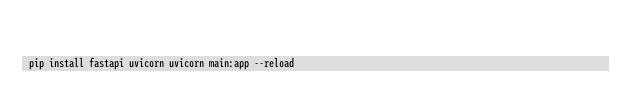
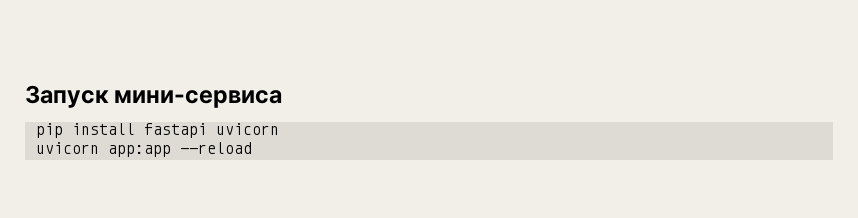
(28, 64) none -> [25,85,283,108] Запуск мини-сервиса //
[168,58,249,70] uvicorn main:app -> [35,142,171,157] // uvicorn app:app

